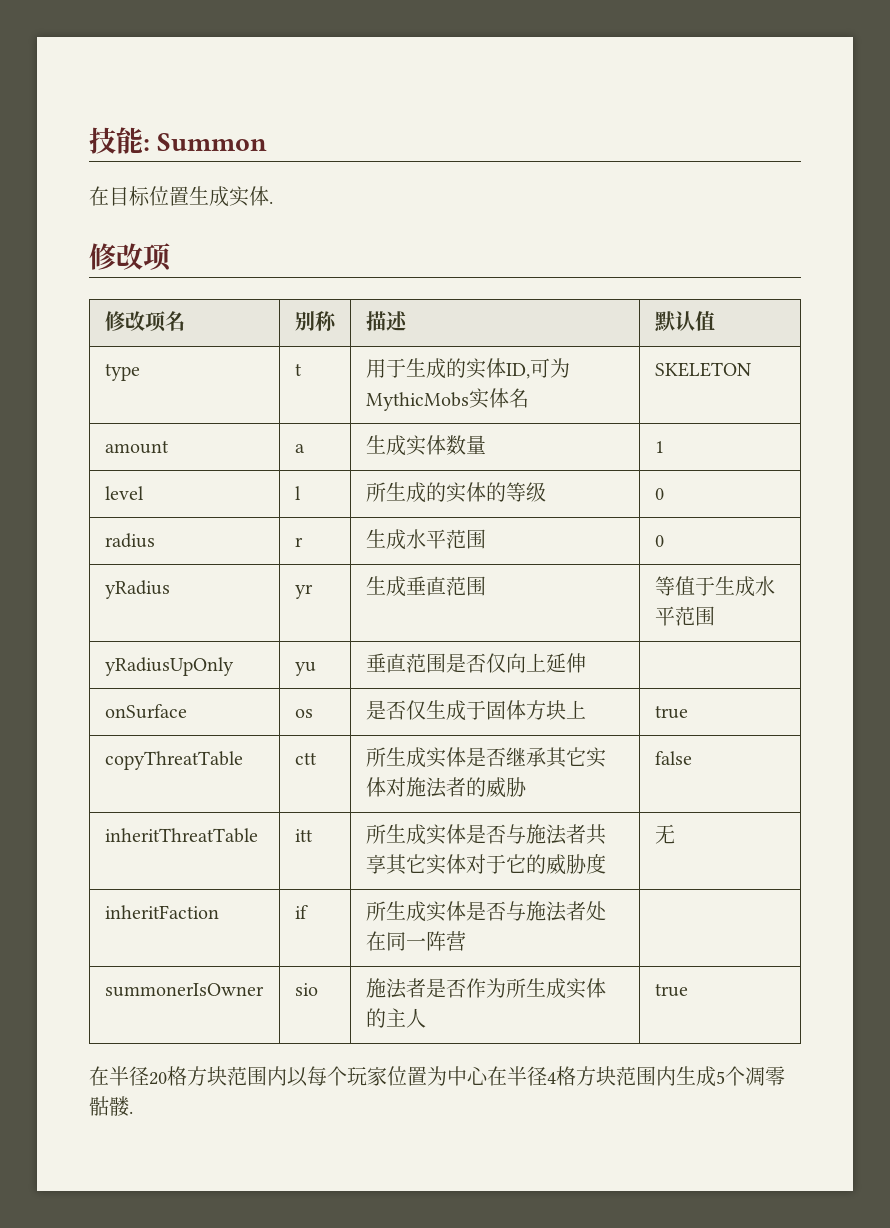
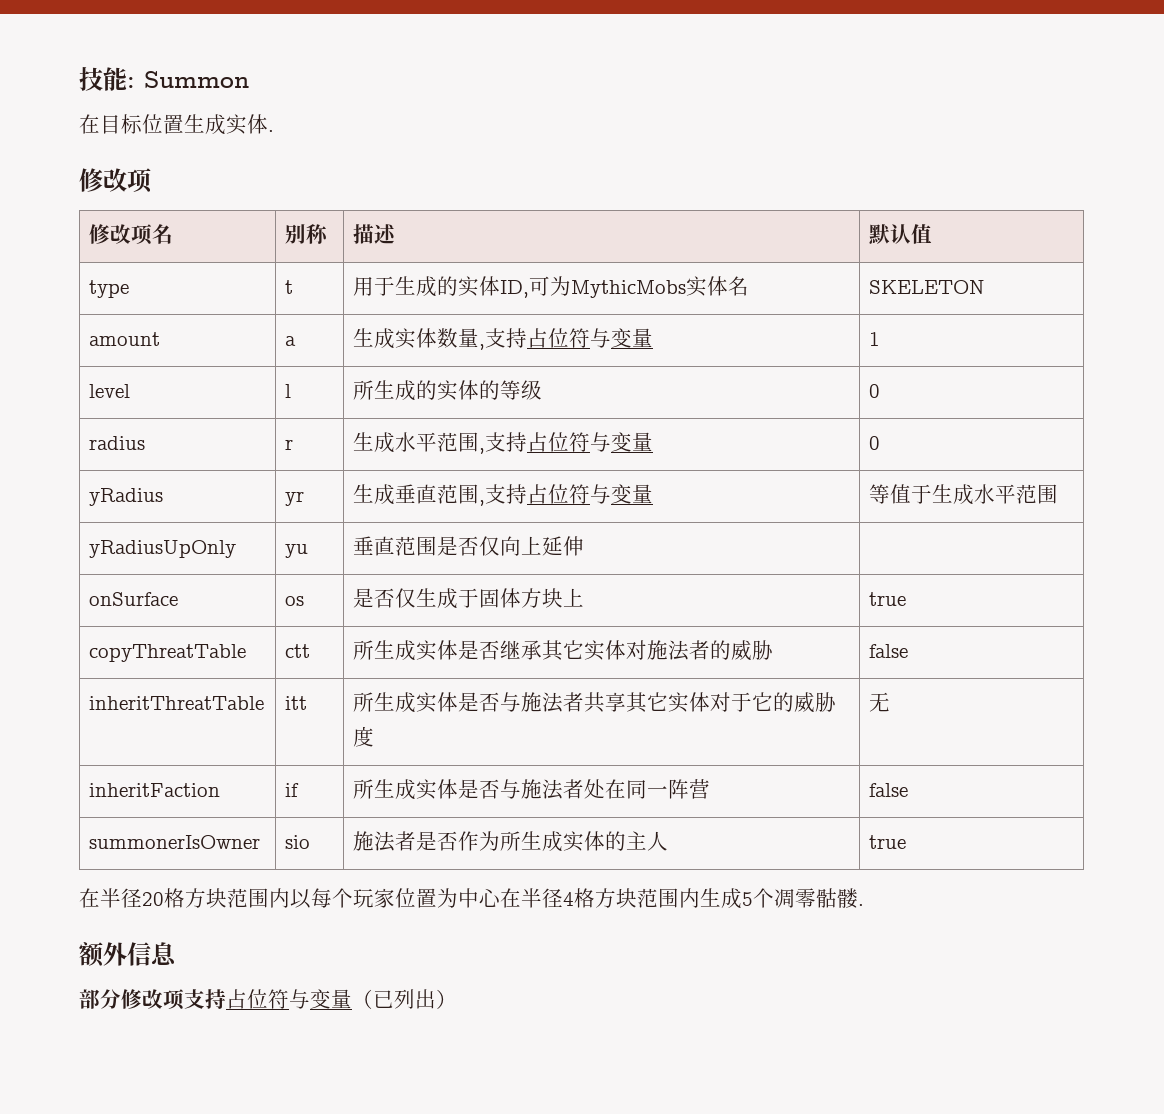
(486, 444) none -> [479,328,654,350] ,支持占位符与变量
(486, 539) none -> [479,432,654,454] ,支持占位符与变量
(486, 586) none -> [479,484,654,506] ,支持占位符与变量
(466, 941) none -> [869,783,909,797] false
(133, 1112) none -> [78,942,177,968] [79,989,457,1010] // 额外信息 // 部分修改项支持占位符与变量（已列出）

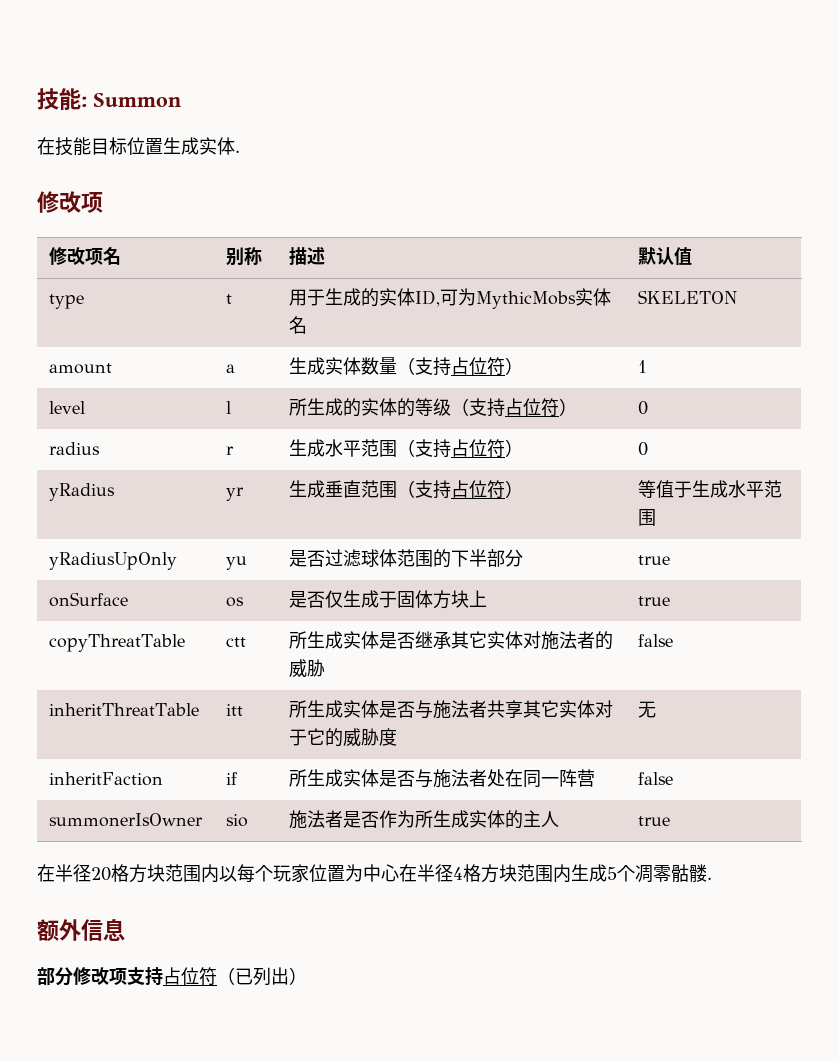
(100, 124) none -> [55,137,91,156] 技能
[479,328,654,350] ,支持占位符与变量 -> [396,357,523,376] （支持占位符）
(543, 390) none -> [450,398,577,417] （支持占位符）
[479,432,654,454] ,支持占位符与变量 -> [396,439,523,458] （支持占位符）
[479,484,654,506] ,支持占位符与变量 -> [396,480,523,499] （支持占位符）
[353,536,585,556] 垂直范围是否仅向上延伸 | -> [288,549,523,568] [637,555,670,565] 是否过滤球体范围的下半部分 | true
[289,989,352,1009] 与变量 -> (217, 976) none

